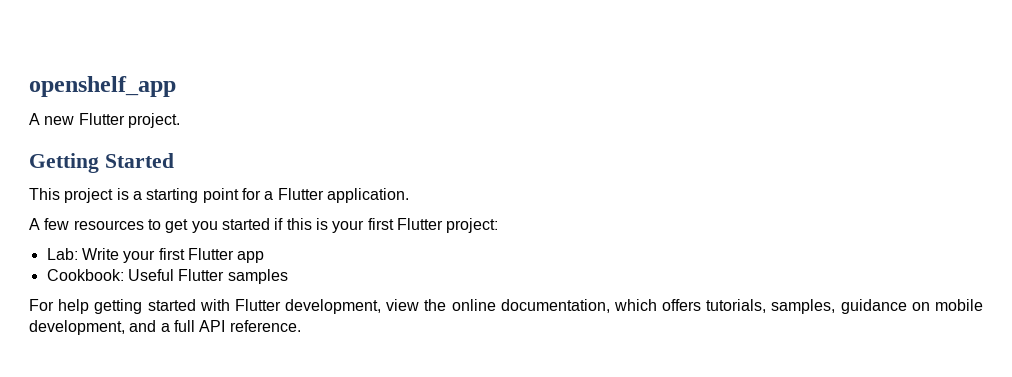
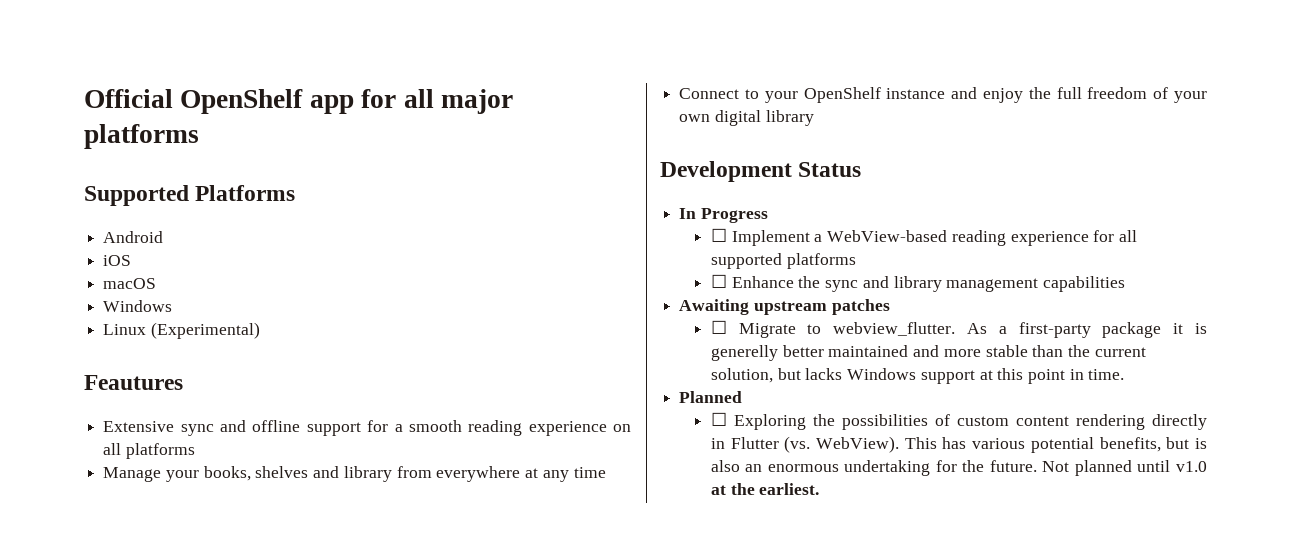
[29,76,176,97] [29,113,180,128] [29,153,174,173] [29,188,409,203] [29,218,499,233] [46,248,265,263] [46,269,288,284] [29,299,983,314] [29,320,301,335] openshelf_app // A new Flutter project. // Getting Started // This project is a starting point for a Flutter application. // A few resources to get you started if this is your first Flutter project: // Lab: Write your first Flutter app // Cookbook: Useful Flutter samples // For help getting started with Flutter development, view the online documentation, which offers tutorials, samples, guidance on mobile development, and a full API reference. -> [84,89,514,114] [84,124,199,149] [84,185,296,206] [103,231,164,243] [103,255,132,266] [103,278,157,289] [103,300,173,312] [103,322,260,339] [84,375,183,390] [103,420,631,436] [103,443,195,459] [103,466,606,482] [679,87,1207,103] [679,110,814,126] [660,161,862,182] [679,208,768,223] [710,228,1137,246] [710,253,856,269] [710,274,1125,292] [679,299,890,315] [710,320,1207,338] [710,345,1146,361] [710,368,1125,384] [679,391,743,403] [710,412,1207,430] [710,436,1207,453] [710,460,1207,476] [710,483,820,495] Official OpenShelf app for all major platforms // Supported Platforms // Android // iOS // macOS // Windows // Linux (Experimental) // Feautures // Extensive sync and offline support for a smooth reading experience on all platforms // Manage your books, shelves and library from everywhere at any time // Connect to your OpenShelf instance and enjoy the full freedom of your own digital library // Development Status // In Progress // ☐ Implement a WebView-based reading experience for all supported platforms // ☐ Enhance the sync and library management capabilities // Awaiting upstream patches // ☐ Migrate to webview_flutter. As a first-party package it is generelly better maintained and more stable than the current solution, but lacks Windows support at this point in time. // Planned // ☐ Exploring the possibilities of custom content rendering directly in Flutter (vs. WebView). This has various potential benefits, but is also an enormous undertaking for the future. Not planned until v1.0 at the earliest.

